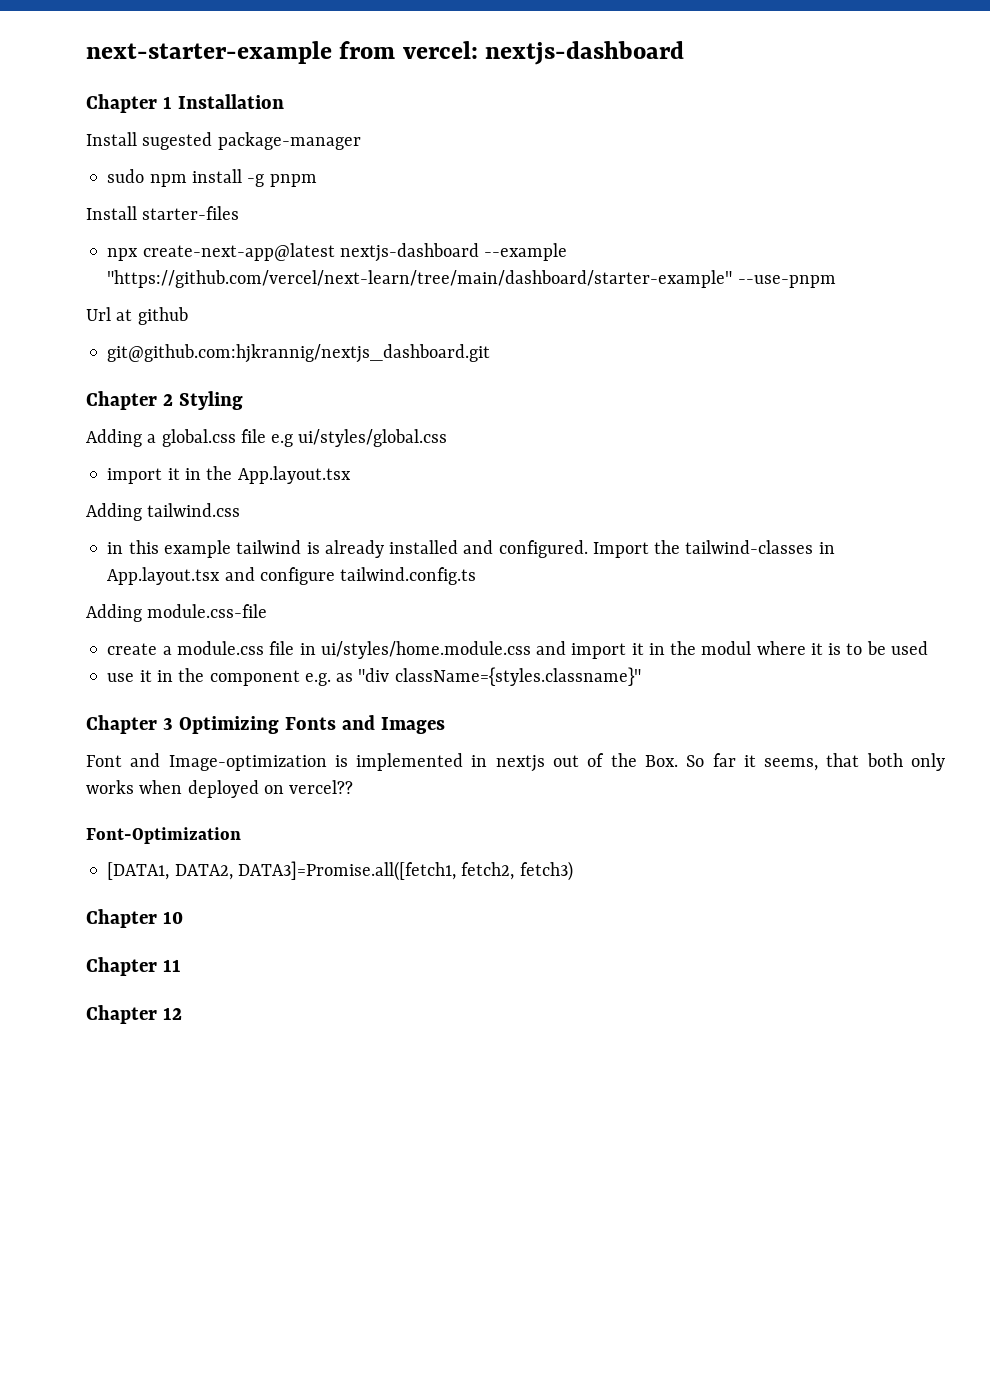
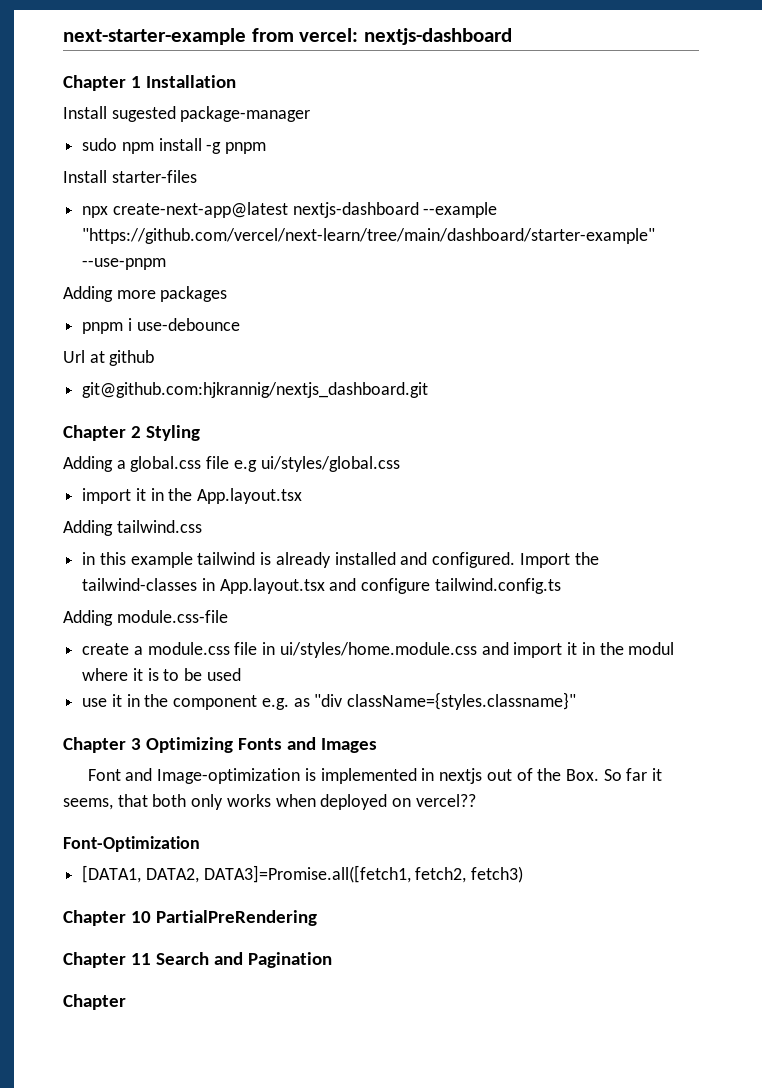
(836, 281) none -> [63,286,228,302] [82,318,240,334] // Adding more packages // pnpm i use-debounce
(183, 917) none -> [155,910,317,926] PartialPreRendering
[86,1005,182,1024] // Chapter 12 -> [155,952,332,968] [63,994,126,1010] Search and Pagination // Chapter

